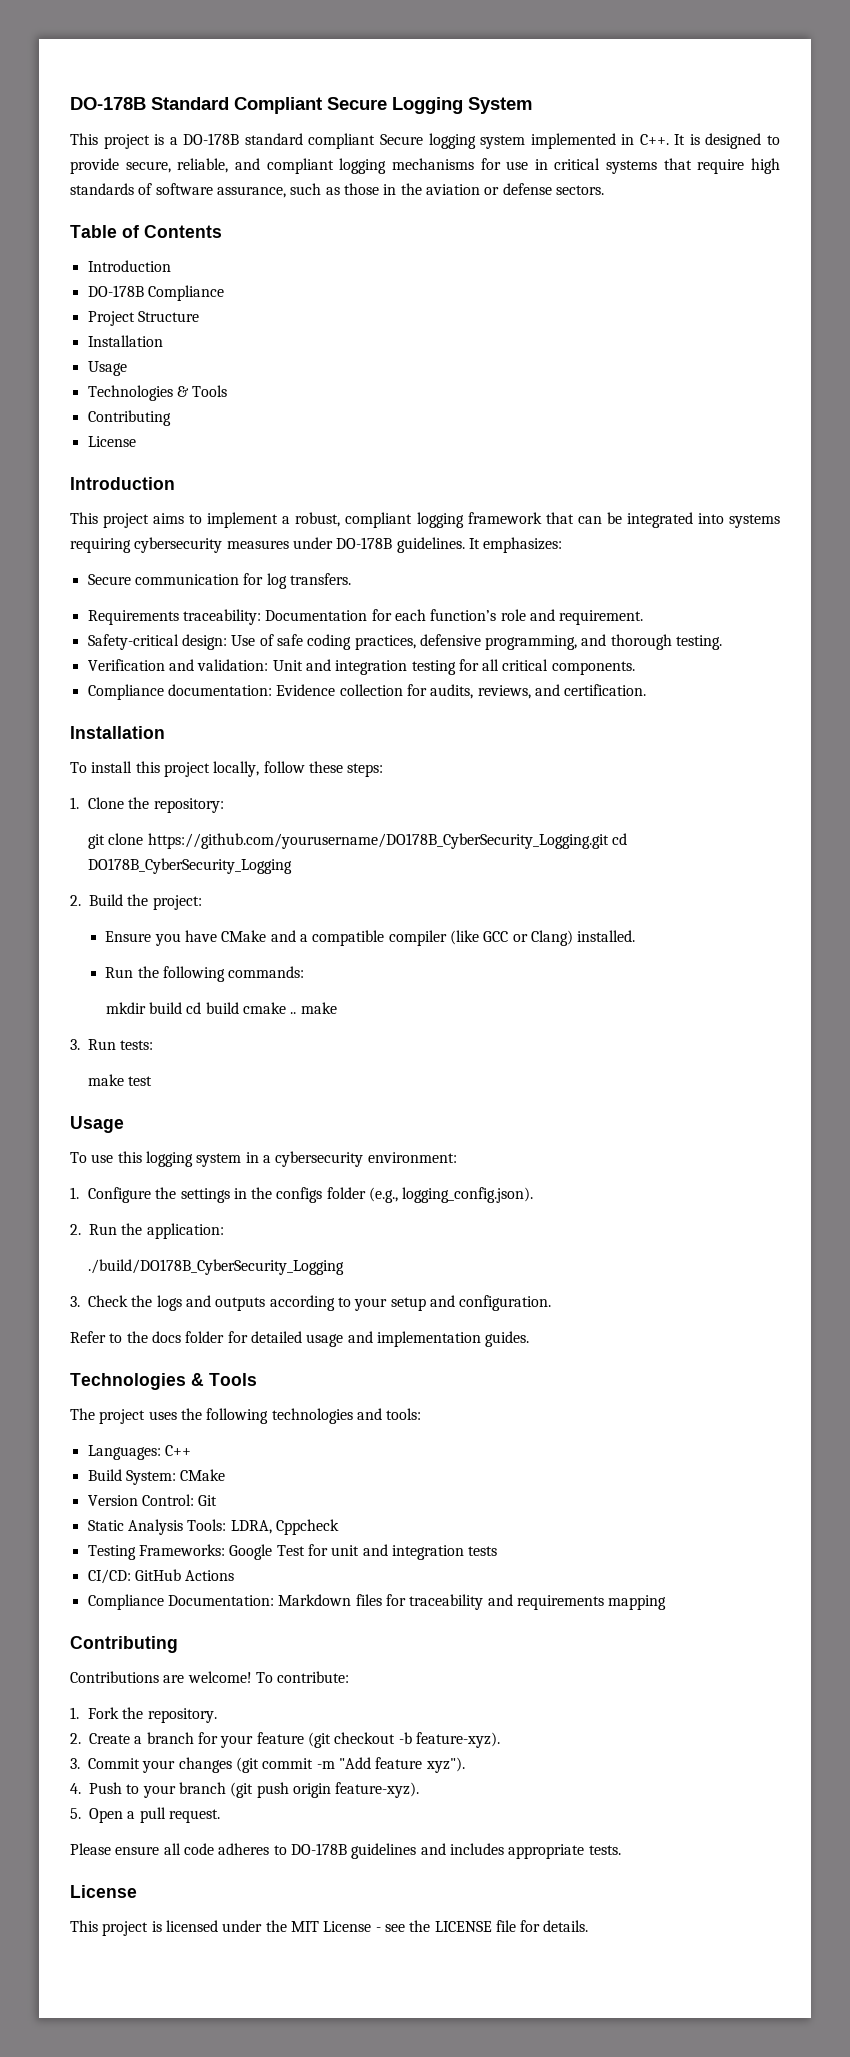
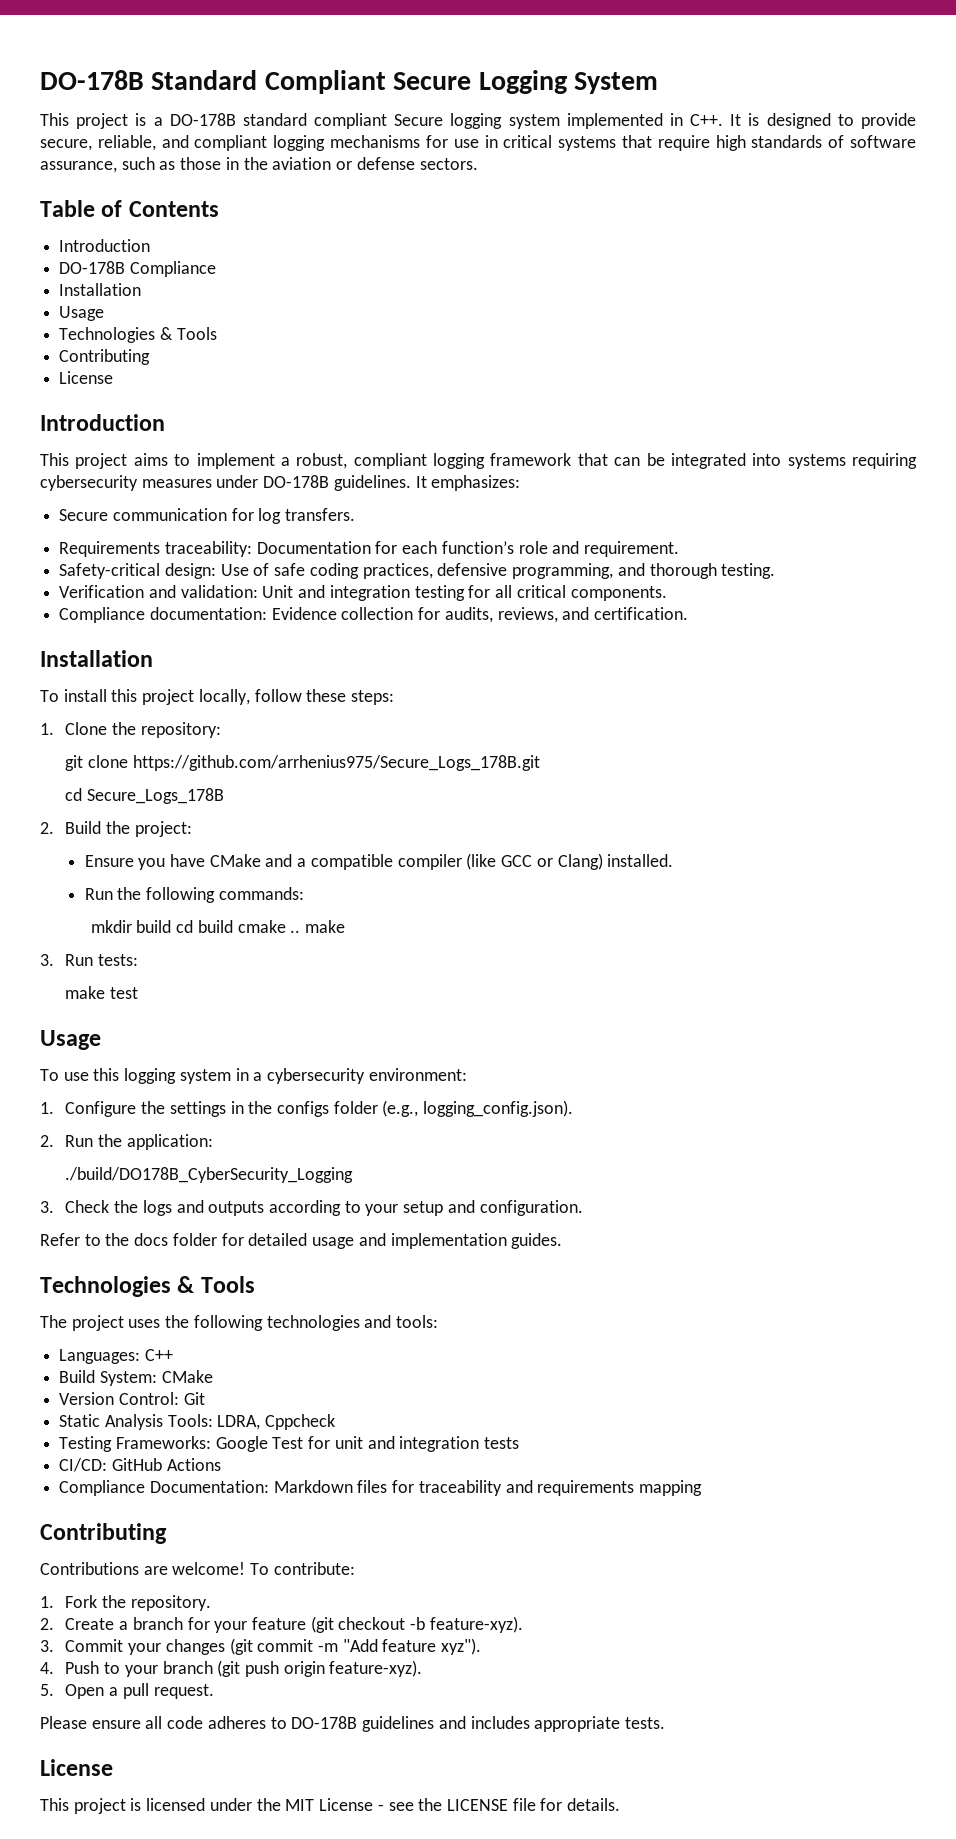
[87,311,199,326] // Project Structure -> (216, 269) none
[147,833,627,849] [87,858,292,874] https://github.com/yourusername/DO178B_CyberSecurity_Logging.git cd DO178B_CyberSecurity_Logging -> [132,755,540,771] [65,788,225,804] https://github.com/arrhenius975/Secure_Logs_178B.git // cd Secure_Logs_178B

